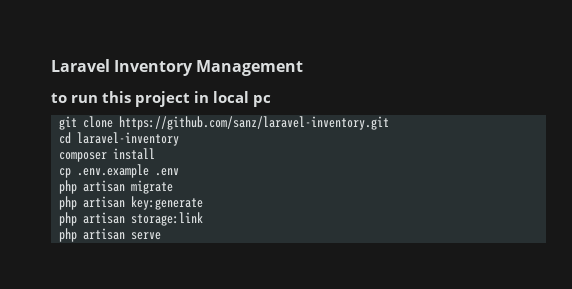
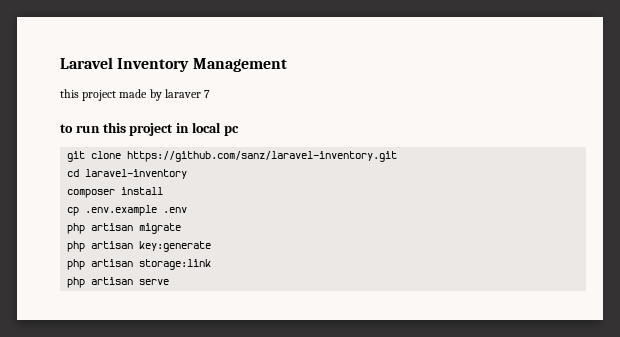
(304, 68) none -> [60,89,211,101] // this project made by laraver 7

